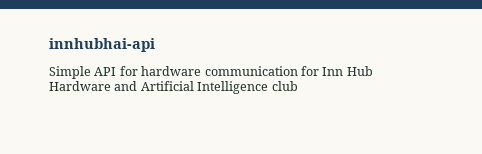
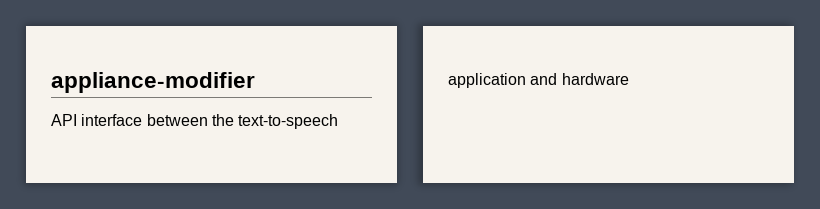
[49,38,155,52] [49,66,373,79] [49,81,298,94] innhubhai-api // Simple API for hardware communication for Inn Hub Hardware and Artificial Intelligence club -> [51,72,255,93] [51,114,339,129] [448,73,629,88] appliance-modifier // API interface between the text-to-speech application and hardware

